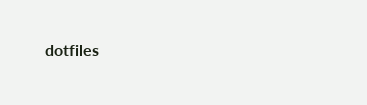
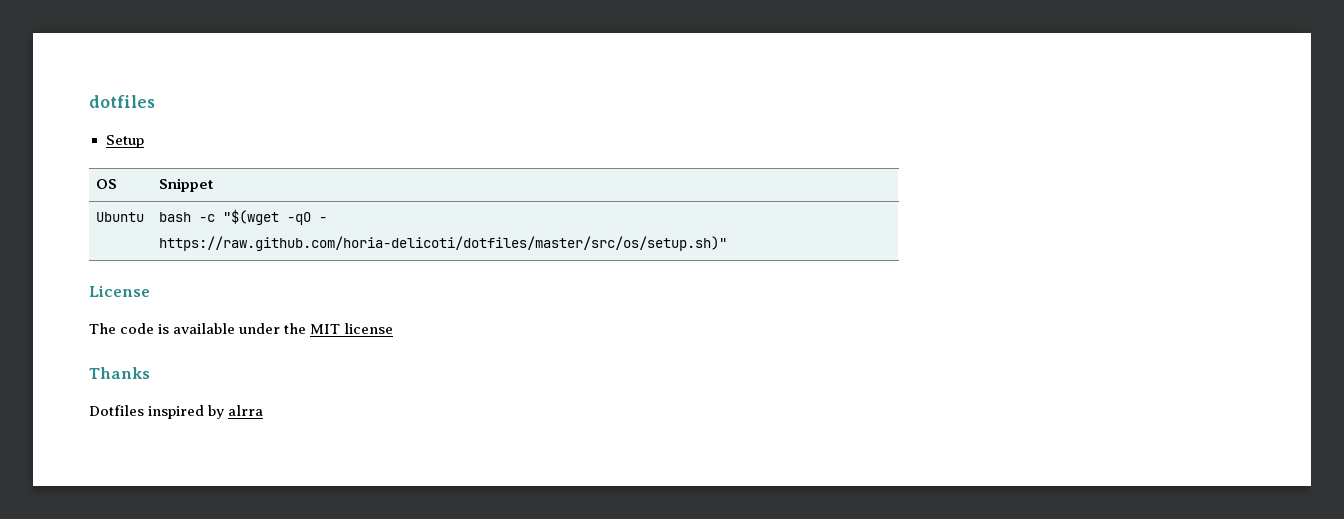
(99, 50) none -> [105,135,144,148] [96,179,118,189] [159,178,214,192] [96,212,145,222] [159,209,328,225] [159,236,728,251] [89,285,150,297] [89,323,394,334] [89,367,150,379] [89,405,264,419] // Setup // OS | Snippet // Ubuntu | bash -c "$(wget -qO - https://raw.github.com/horia-delicoti/dotfiles/master/src/os/setup.sh)" // License // The code is available under the MIT license // Thanks // Dotfiles inspired by alrra

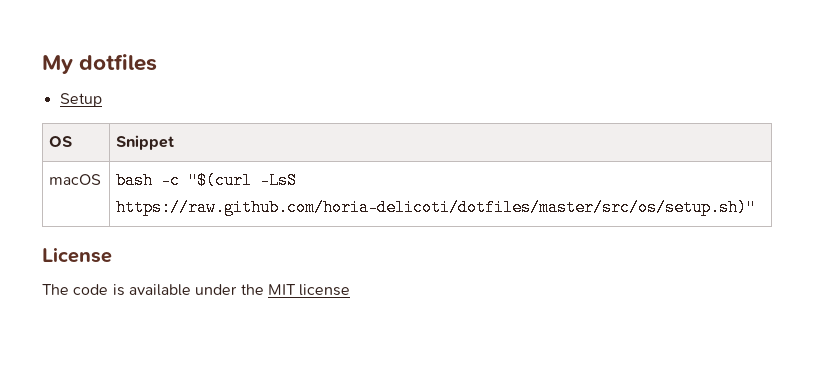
(89, 101) none -> [42,55,73,74] My
[96,212,145,222] Ubuntu -> [49,174,102,185] macOS
[223,209,328,225] "$(wget -qO - -> [188,172,298,189] "$(curl -LsS
[89,367,150,379] [89,405,264,419] // Thanks // Dotfiles inspired by alrra -> (351, 290) none

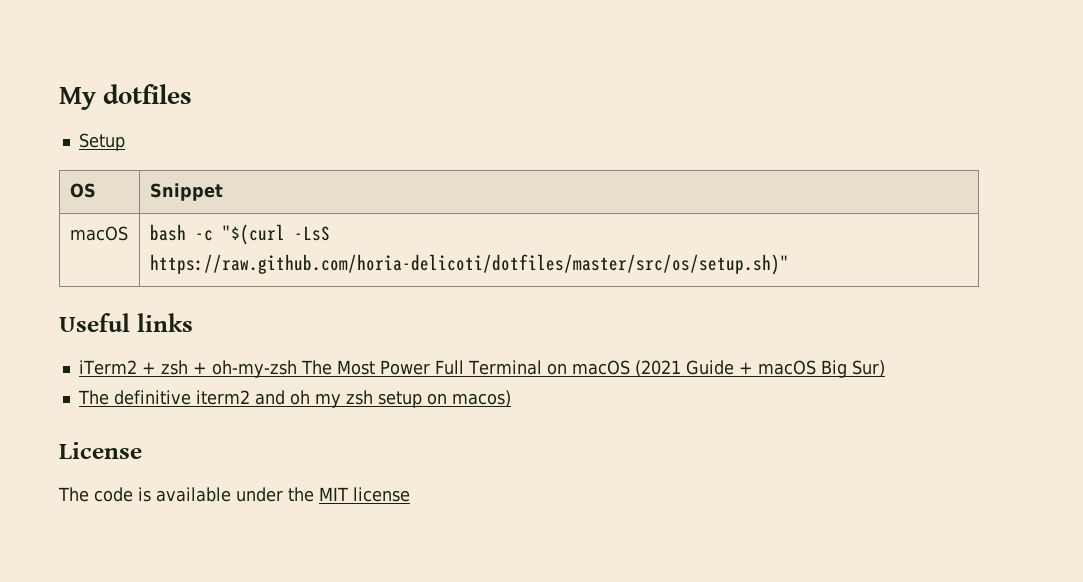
(757, 207) none -> [59,313,193,332] [78,360,885,378] [77,390,511,408] // Useful links // iTerm2 + zsh + oh-my-zsh The Most Power Full Terminal on macOS (2021 Guide + macOS Big Sur) // The definitive iterm2 and oh my zsh setup on macos)

